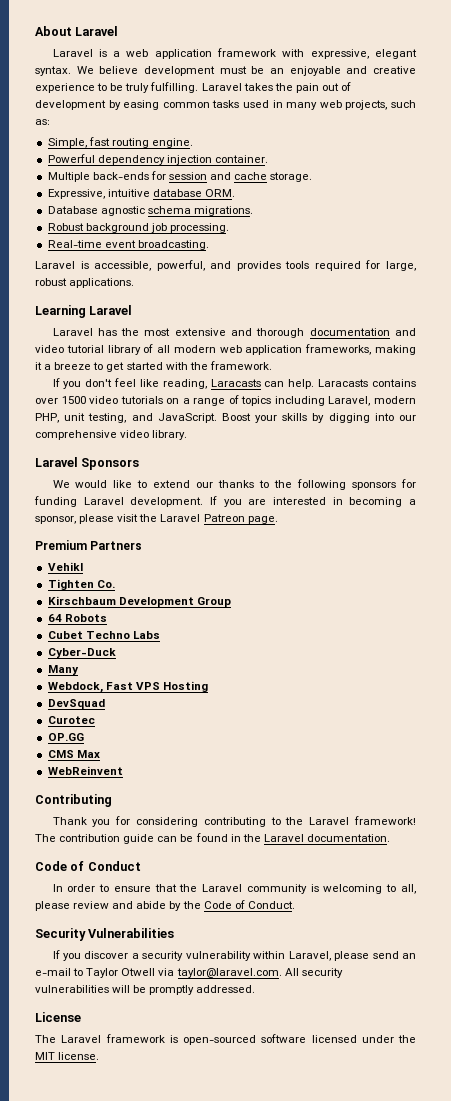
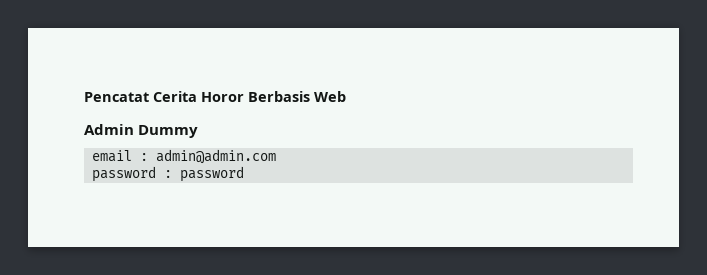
[35,26,119,36] [52,48,417,59] [35,66,416,76] [35,82,352,93] [35,100,416,110] [35,119,50,125] [47,137,193,148] [47,154,268,165] [47,171,313,182] [47,189,235,199] [47,206,253,216] [47,223,229,233] [47,240,209,250] [35,260,416,271] [35,278,135,288] [35,305,133,318] [52,328,416,338] [35,344,416,355] [35,361,272,372] [52,378,416,389] [35,395,416,406] [35,413,416,423] [35,430,188,440] [35,457,140,470] [52,479,416,490] [34,496,417,507] [35,514,278,524] [35,540,143,550] [47,562,83,571] [47,579,115,590] [47,596,231,607] [47,614,107,622] [47,631,160,639] [47,648,116,658] [47,665,79,675] [47,681,208,693] [47,699,105,709] [47,716,95,724] [47,733,84,741] [47,750,100,758] [47,766,123,775] [35,794,112,807] [52,816,416,827] [35,833,390,844] [35,861,141,871] [52,884,416,894] [35,900,295,911] [35,928,175,941] [52,950,416,961] [35,968,343,978] [35,985,256,995] [35,1012,81,1022] [35,1034,416,1045] [35,1052,100,1060] About Laravel // Laravel is a web application framework with expressive, elegant syntax. We believe development must be an enjoyable and creative experience to be truly fulfilling. Laravel takes the pain out of development by easing common tasks used in many web projects, such as: // Simple, fast routing engine. // Powerful dependency injection container. // Multiple back-ends for session and cache storage. // Expressive, intuitive database ORM. // Database agnostic schema migrations. // Robust background job processing. // Real-time event broadcasting. // Laravel is accessible, powerful, and provides tools required for large, robust applications. // Learning Laravel // Laravel has the most extensive and thorough documentation and video tutorial library of all modern web application frameworks, making it a breeze to get started with the framework. // If you don't feel like reading, Laracasts can help. Laracasts contains over 1500 video tutorials on a range of topics including Laravel, modern PHP, unit testing, and JavaScript. Boost your skills by digging into our comprehensive video library. // Laravel Sponsors // We would like to extend our thanks to the following sponsors for funding Laravel development. If you are interested in becoming a sponsor, please visit the Laravel Patreon page. // Premium Partners // Vehikl // Tighten Co. // Kirschbaum Development Group // 64 Robots // Cubet Techno Labs // Cyber-Duck // Many // Webdock, Fast VPS Hosting // DevSquad // Curotec // OP.GG // CMS Max // WebReinvent // Contributing // Thank you for considering contributing to the Laravel framework! The contribution guide can be found in the Laravel documentation. // Code of Conduct // In order to ensure that the Laravel community is welcoming to all, please review and abide by the Code of Conduct. // Security Vulnerabilities // If you discover a security vulnerability within Laravel, please send an e-mail to Taylor Otwell via taylor@laravel.com. All security vulnerabilities will be promptly addressed. // License // The Laravel framework is open-sourced software licensed under the MIT license. -> [84,91,346,102] [84,124,199,138] [91,149,276,164] [91,166,244,182] Pencatat Cerita Horor Berbasis Web // Admin Dummy // email : admin@admin.com // password : password

